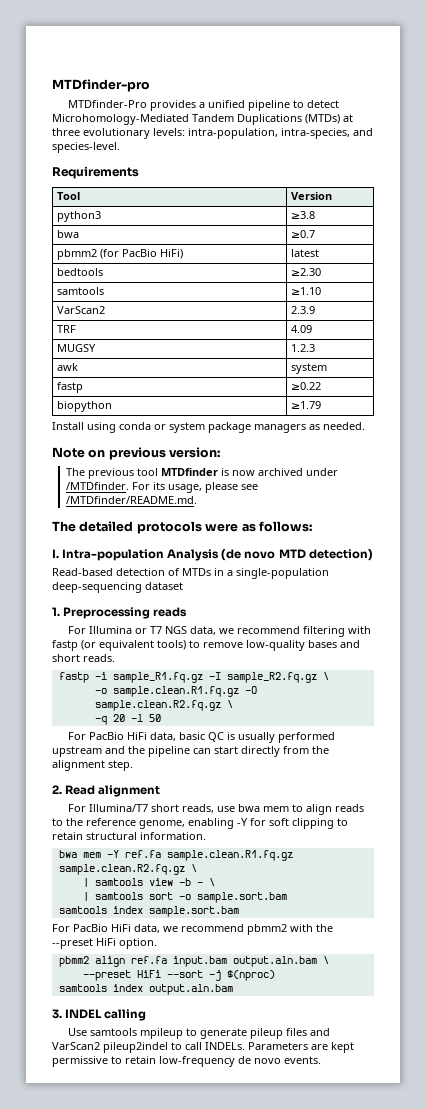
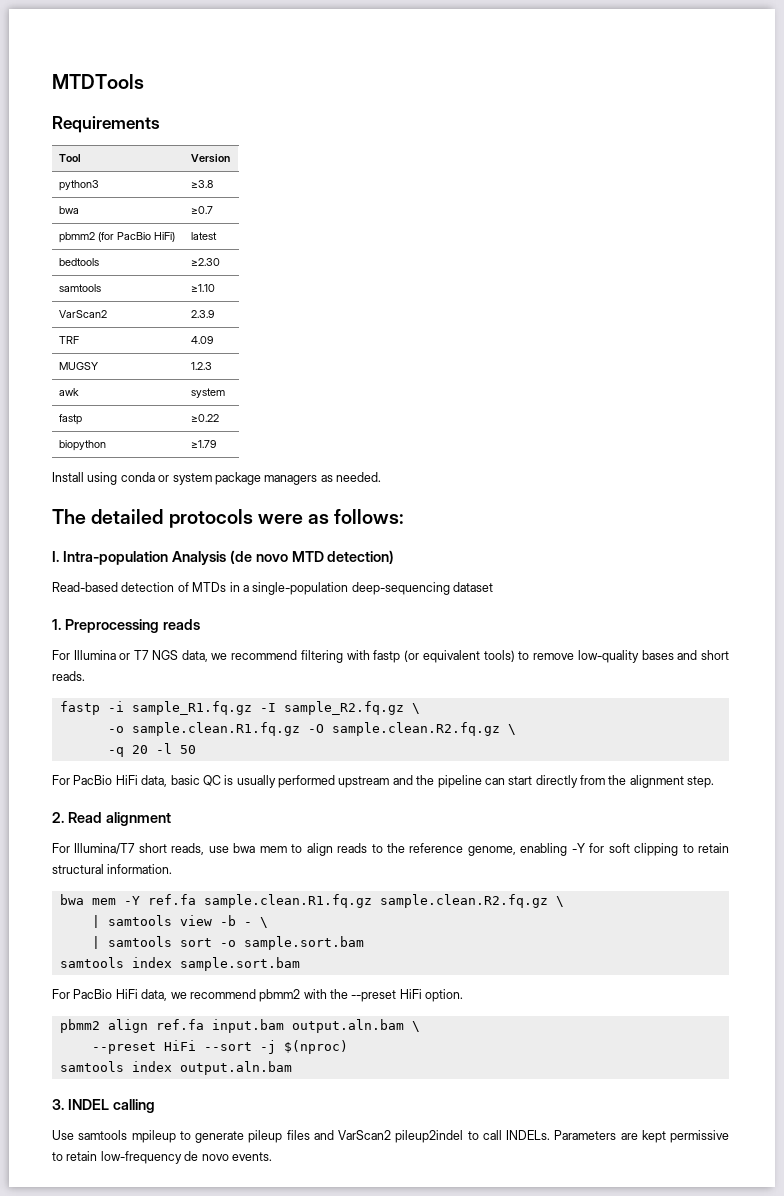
[52,79,150,92] [68,100,340,111] [52,114,353,125] [52,128,373,139] [52,142,120,153] MTDfinder-pro // MTDfinder-Pro provides a unified pipeline to detect Microhomology-Mediated Tandem Duplications (MTDs) at three evolutionary levels: intra-population, intra-species, and species-level. -> [52,74,144,89] MTDTools
[52,447,221,460] [65,468,338,479] [65,482,258,493] [65,496,197,504] // Note on previous version: // The previous tool MTDfinder is now archived under /MTDfinder. For its usage, please see /MTDfinder/README.md. -> (381, 477) none

